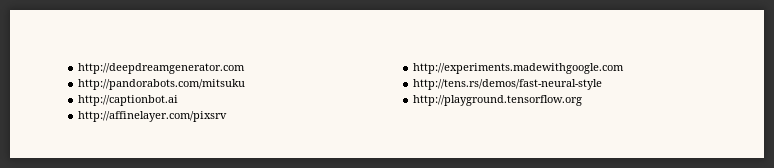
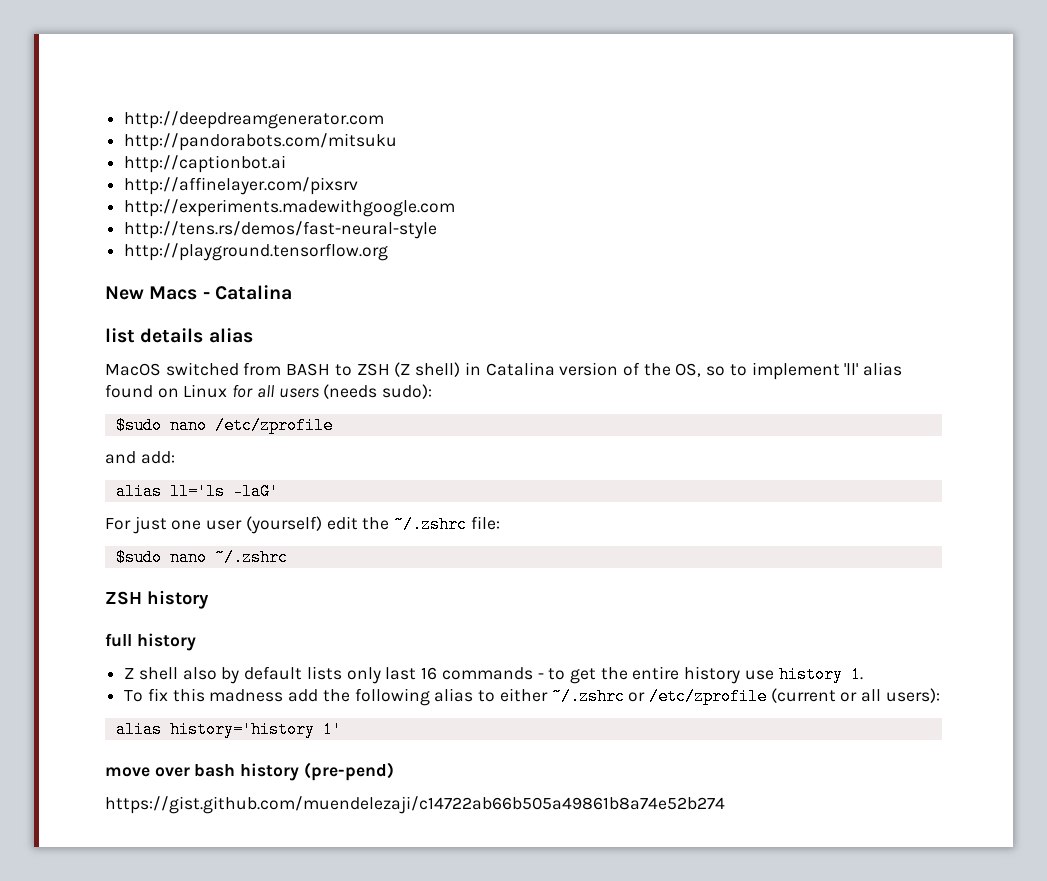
(583, 100) none -> [105,285,292,300] [105,328,253,343] [105,362,903,380] [105,384,433,399] [115,417,333,434] [105,451,175,464] [115,483,279,500] [105,516,500,534] [115,549,288,566] [105,590,209,609] [105,633,196,651] [124,666,863,684] [124,688,940,706] [115,721,342,738] [105,762,394,781] [105,796,725,814] // New Macs - Catalina // list details alias // MacOS switched from BASH to ZSH (Z shell) in Catalina version of the OS, so to implement 'll' alias found on Linux for all users (needs sudo): // $sudo nano /etc/zprofile // and add: // alias ll='ls -laG' // For just one user (yourself) edit the ~/.zshrc file: // $sudo nano ~/.zshrc // ZSH history // full history // Z shell also by default lists only last 16 commands - to get the entire history use history 1. // To fix this madness add the following alias to either ~/.zshrc or /etc/zprofile (current or all users): // alias history='history 1' // move over bash history (pre-pend) // https://gist.github.com/muendelezaji/c14722ab66b505a49861b8a74e52b274

